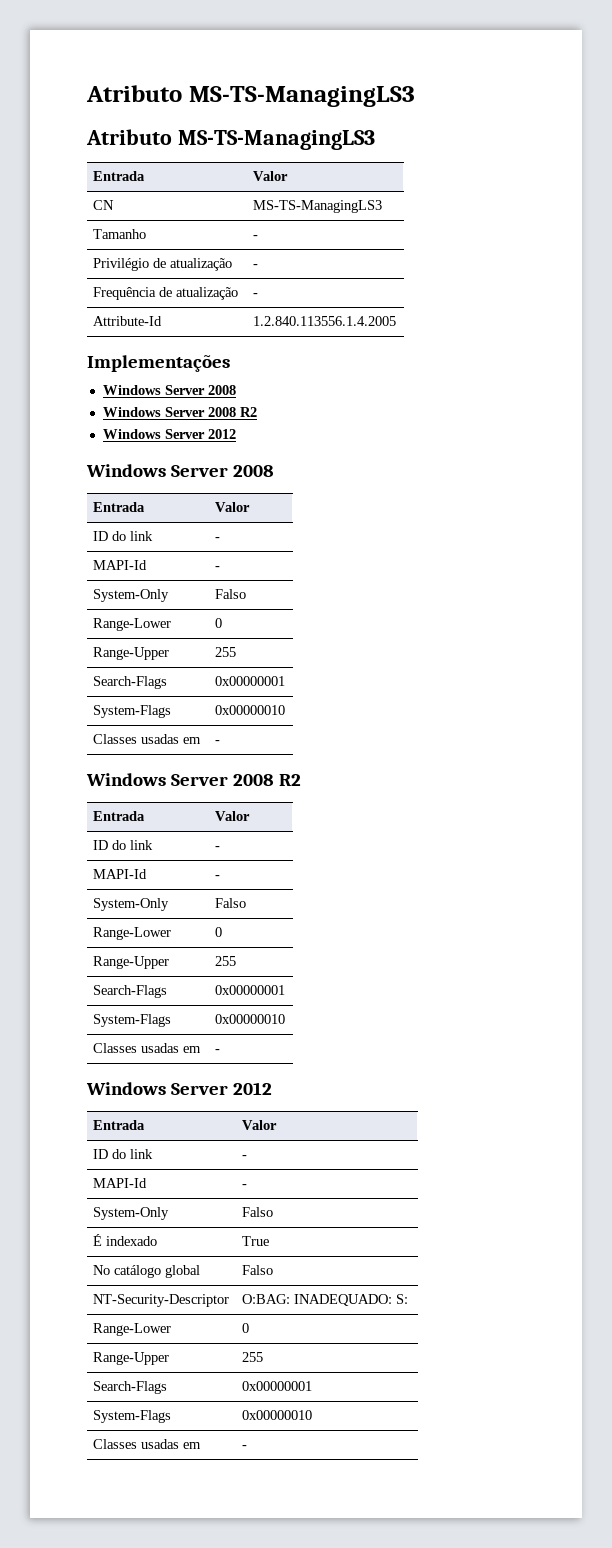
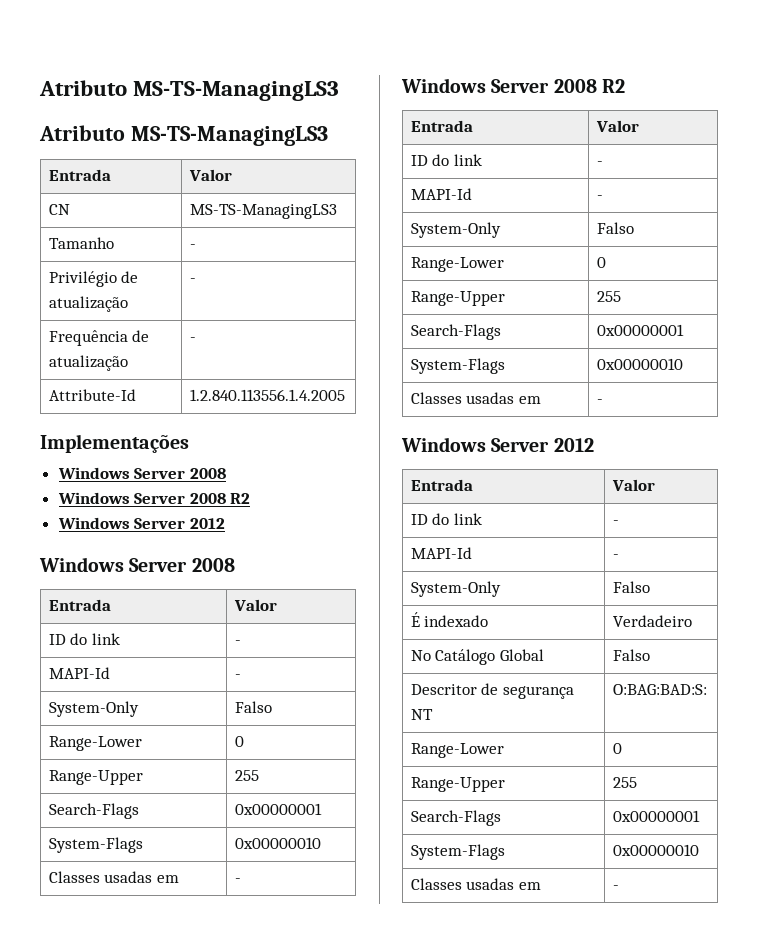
[242,1236,270,1246] True -> [612,615,692,627] Verdadeiro
[114,1265,201,1278] [242,1265,274,1275] [93,1294,230,1307] [242,1294,409,1306] catálogo global | Falso // NT-Security-Descriptor | O:BAG: INADEQUADO: S: -> [435,649,544,665] [612,649,650,661] [410,683,574,699] [410,709,433,720] [612,684,707,695] Catálogo Global | Falso // Descritor de segurança NT | O:BAG:BAD:S:

